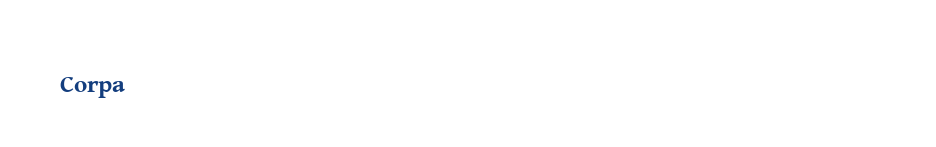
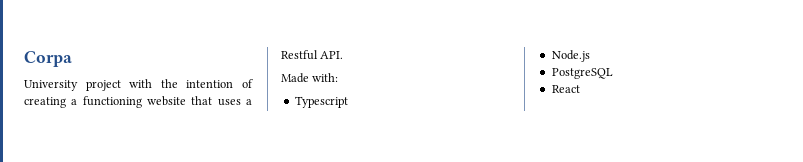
(125, 87) none -> [24,79,253,91] [24,96,253,108] [281,50,344,60] [281,73,339,83] [294,96,348,108] [551,50,590,62] [551,68,613,79] [551,85,580,93] // University project with the intention of creating a functioning website that uses a Restful API. // Made with: // Typescript // Node.js // PostgreSQL // React

